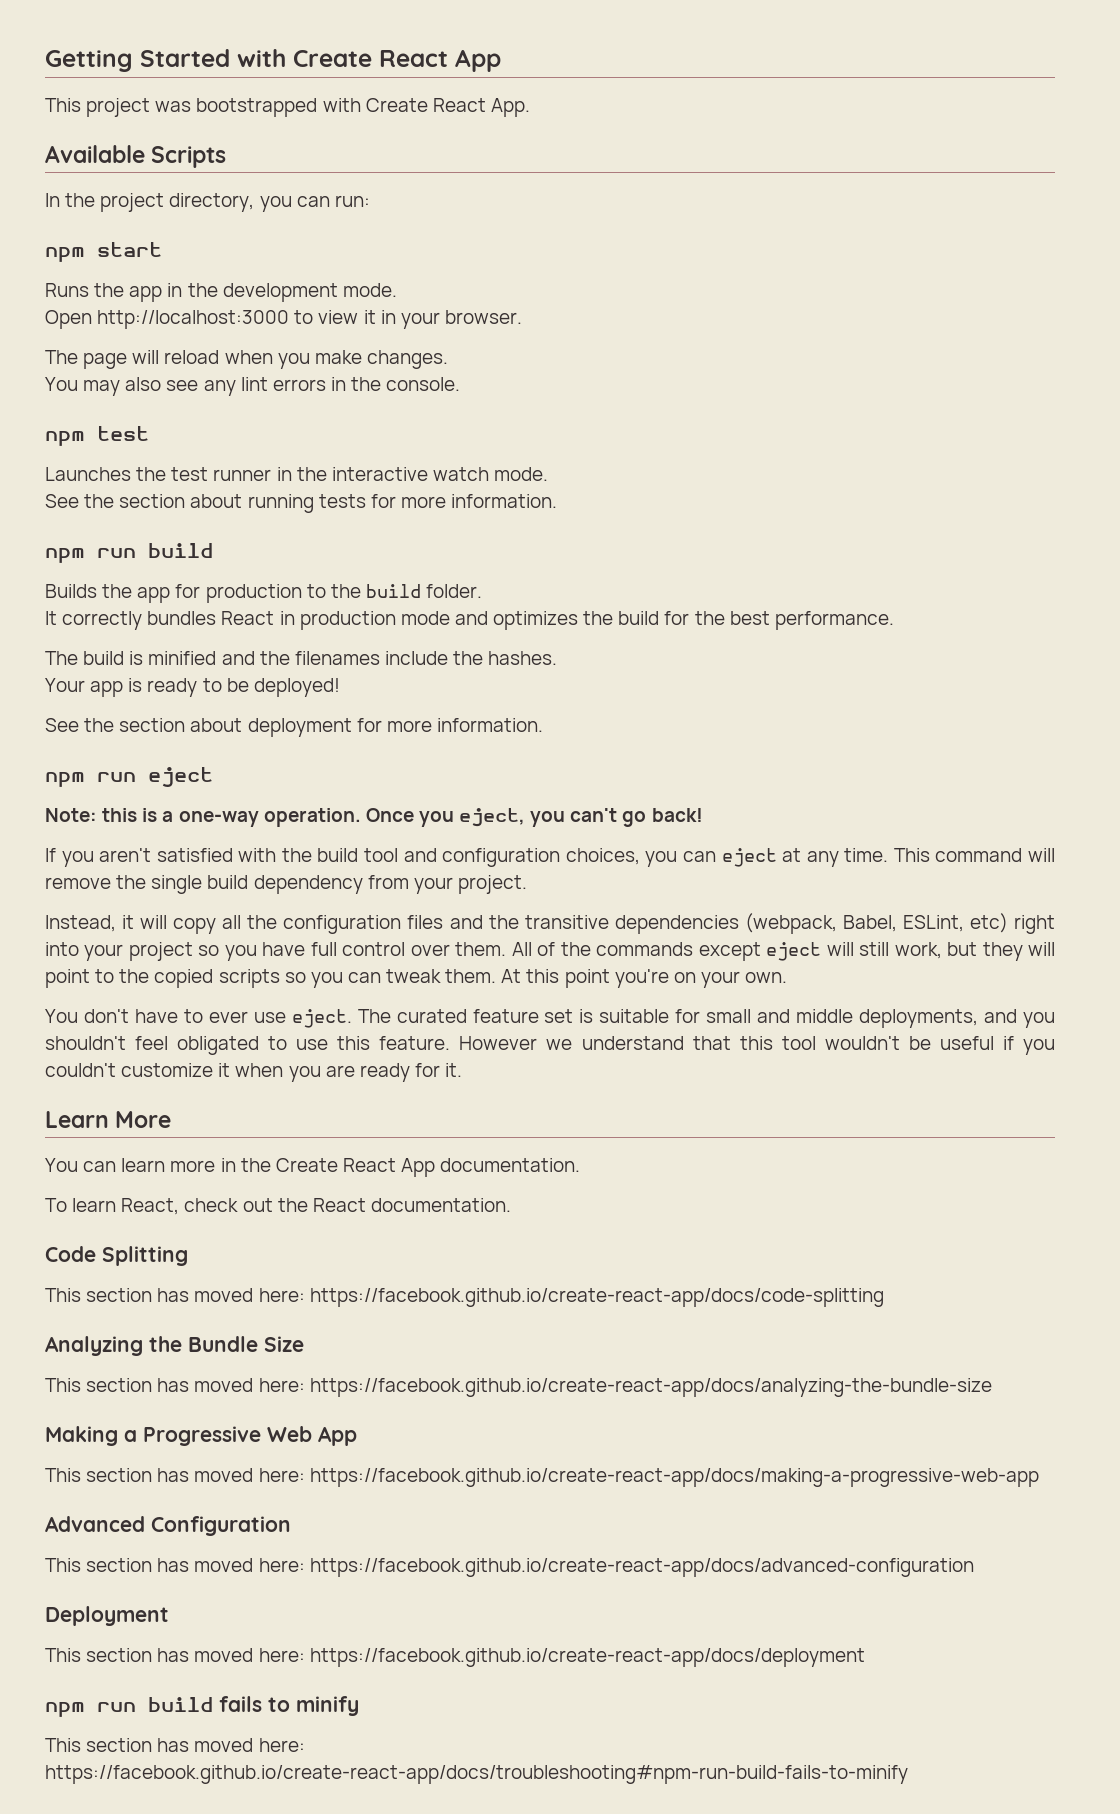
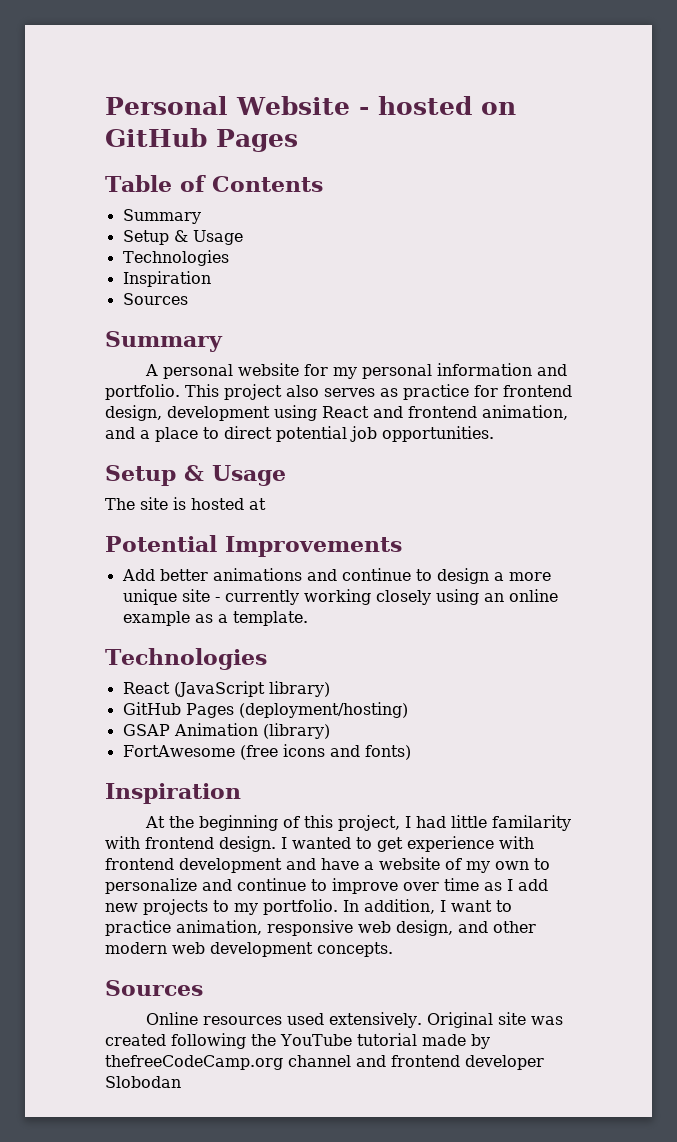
[45,49,501,72] [45,98,530,117] [45,145,227,168] [45,193,370,212] [45,242,162,262] [45,283,397,302] [45,310,522,329] [45,350,448,369] [45,377,461,396] [45,426,149,446] [45,467,549,481] [45,494,558,513] [45,543,213,563] [45,584,483,603] [45,611,894,630] [45,651,558,665] [45,678,340,697] [45,718,543,737] [45,767,213,787] [45,808,703,827] [45,848,1055,867] [45,875,527,894] [45,913,1055,934] [45,942,1055,961] [45,969,788,988] [45,1009,1055,1028] [45,1036,1055,1055] [45,1063,463,1082] [45,1111,172,1128] [45,1158,581,1177] [45,1198,511,1215] [45,1246,188,1266] [45,1288,884,1307] [45,1336,304,1356] [45,1378,992,1397] [45,1426,357,1446] [45,1468,1039,1487] [45,1516,291,1536] [45,1558,974,1577] [45,1606,169,1626] [45,1648,865,1667] [45,1696,359,1717] [45,1738,305,1752] [45,1765,908,1784] Getting Started with Create React App // This project was bootstrapped with Create React App. // Available Scripts // In the project directory, you can run: // npm start // Runs the app in the development mode. // Open http://localhost:3000 to view it in your browser. // The page will reload when you make changes. // You may also see any lint errors in the console. // npm test // Launches the test runner in the interactive watch mode. // See the section about running tests for more information. // npm run build // Builds the app for production to the build folder. // It correctly bundles React in production mode and optimizes the build for the best performance. // The build is minified and the filenames include the hashes. // Your app is ready to be deployed! // See the section about deployment for more information. // npm run eject // Note: this is a one-way operation. Once you eject, you can't go back! // If you aren't satisfied with the build tool and configuration choices, you can eject at any time. This command will remove the single build dependency from your project. // Instead, it will copy all the configuration files and the transitive dependencies (webpack, Babel, ESLint, etc) right into your project so you have full control over them. All of the commands except eject will still work, but they will point to the copied scripts so you can tweak them. At this point you're on your own. // You don't have to ever use eject. The curated feature set is suitable for small and middle deployments, and you shouldn't feel obligated to use this feature. However we understand that this tool wouldn't be useful if you couldn't customize it when you are ready for it. // Learn More // You can learn more in the Create React App documentation. // To learn React, check out the React documentation. // Code Splitting // This section has moved here: https://facebook.github.io/create-react-app/docs/code-splitting // Analyzing the Bundle Size // This section has moved here: https://facebook.github.io/create-react-app/docs/analyzing-the-bundle-size // Making a Progressive Web App // This section has moved here: https://facebook.github.io/create-react-app/docs/making-a-progressive-web-app // Advanced Configuration // This section has moved here: https://facebook.github.io/create-react-app/docs/advanced-configuration // Deployment // This section has moved here: https://facebook.github.io/create-react-app/docs/deployment // npm run build fails to minify // This section has moved here: https://facebook.github.io/create-react-app/docs/troubleshooting#npm-run-build-fails-to-minify -> [105,96,516,115] [105,128,298,152] [105,175,323,192] [122,209,201,224] [122,230,243,245] [122,250,229,266] [122,271,211,287] [122,293,188,305] [105,331,223,352] [144,363,567,379] [105,384,572,400] [105,405,568,421] [105,426,494,442] [105,465,286,486] [105,497,266,510] [105,535,402,557] [121,568,551,584] [122,589,558,605] [122,611,308,626] [105,648,267,670] [122,681,330,697] [122,702,408,718] [122,723,330,739] [122,744,411,760] [105,783,241,804] [144,815,571,831] [105,836,534,852] [105,857,550,873] [105,878,548,894] [105,899,512,915] [105,920,536,936] [105,942,393,957] [105,980,203,996] [145,1012,563,1028] [105,1033,490,1049] [105,1055,544,1070] [105,1076,181,1088] Personal Website - hosted on GitHub Pages // Table of Contents // Summary // Setup & Usage // Technologies // Inspiration // Sources // Summary // A personal website for my personal information and portfolio. This project also serves as practice for frontend design, development using React and frontend animation, and a place to direct potential job opportunities. // Setup & Usage // The site is hosted at // Potential Improvements // Add better animations and continue to design a more unique site - currently working closely using an online example as a template. // Technologies // React (JavaScript library) // GitHub Pages (deployment/hosting) // GSAP Animation (library) // FortAwesome (free icons and fonts) // Inspiration // At the beginning of this project, I had little familarity with frontend design. I wanted to get experience with frontend development and have a website of my own to personalize and continue to improve over time as I add new projects to my portfolio. In addition, I want to practice animation, responsive web design, and other modern web development concepts. // Sources // Online resources used extensively. Original site was created following the YouTube tutorial made by thefreeCodeCamp.org channel and frontend developer Slobodan

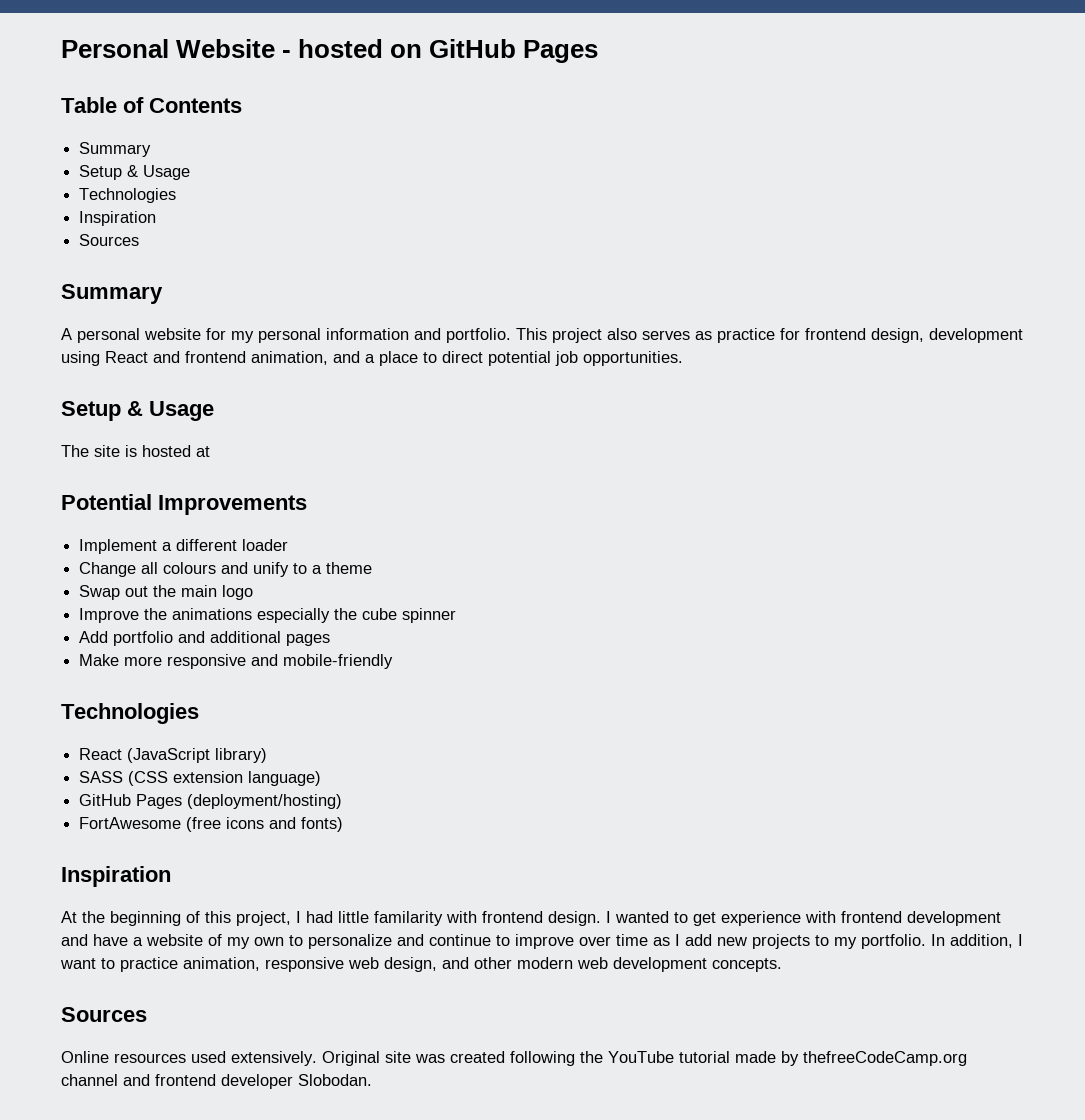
[121,568,551,584] [122,589,558,605] [122,611,308,626] Add better animations and continue to design a more unique site - currently working closely using an online example as a template. -> [79,539,289,554] [79,562,373,577] [79,585,254,600] [79,608,457,623] [79,631,331,646] [79,654,394,669] Implement a different loader // Change all colours and unify to a theme // Swap out the main logo // Improve the animations especially the cube spinner // Add portfolio and additional pages // Make more responsive and mobile-friendly
(330, 689) none -> [79,771,322,786] // SASS (CSS extension language)
[122,723,330,739] // GSAP Animation (library) -> (343, 801) none
[105,1076,181,1088] Slobodan -> [298,1074,372,1086] Slobodan.

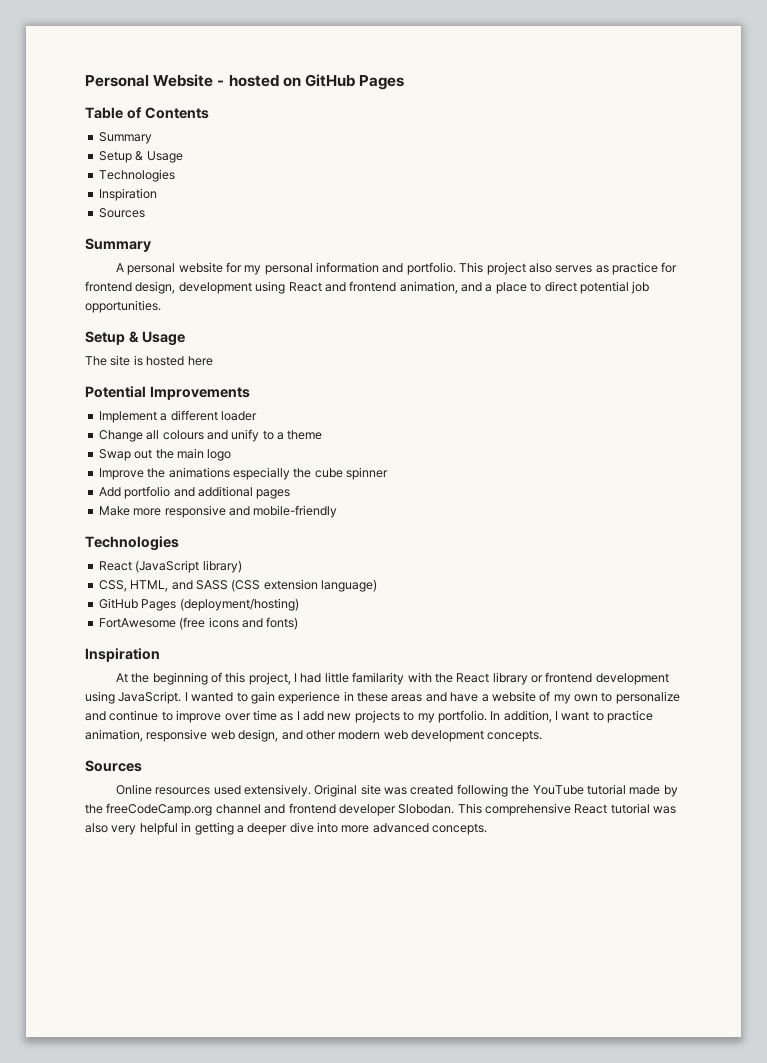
[196,446,210,457] at -> [187,356,213,366] here
(268, 755) none -> [98,580,193,592] CSS, HTML, and
[482,911,1001,926] frontend design. I wanted to get experience with frontend development -> [434,672,669,685] [85,691,423,704] the React library or frontend development using JavaScript. I wanted to gain experience in these areas
[803,1051,967,1066] thefreeCodeCamp.org -> [85,803,213,816] the freeCodeCamp.org
(372, 1080) none -> [457,803,677,816] [85,822,488,835] This comprehensive React tutorial was also very helpful in getting a deeper dive into more advanced concepts.

